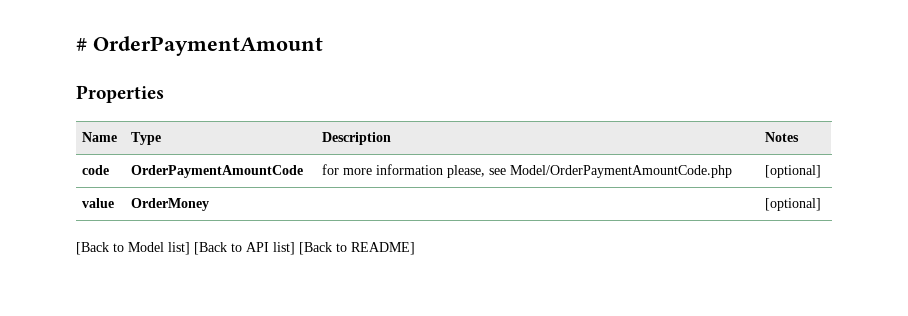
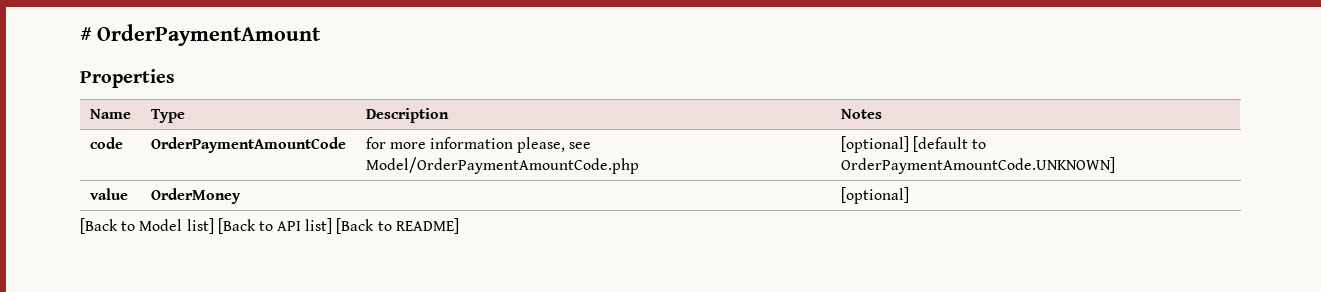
(821, 171) none -> [912,136,987,152] [840,157,1115,174] [default to OrderPaymentAmountCode.UNKNOWN]

